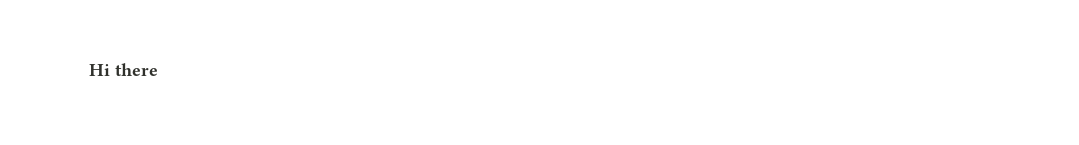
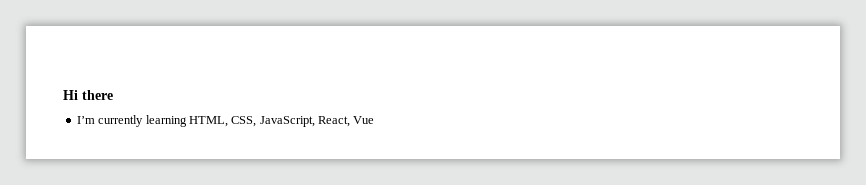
(158, 69) none -> [76,115,375,127] // I’m currently learning HTML, CSS, JavaScript, React, Vue

